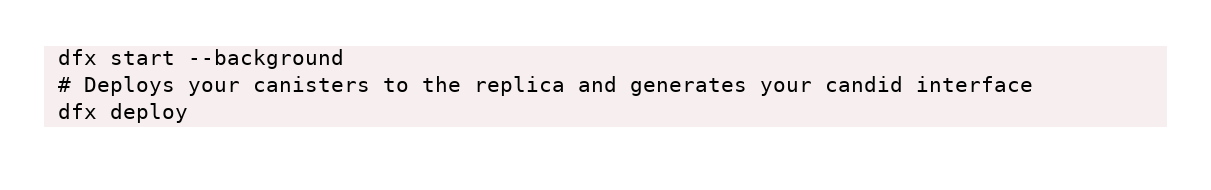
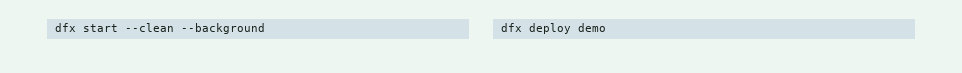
(175, 58) none -> [124,23,174,32] --clean
[57,76,1033,96] // # Deploys your canisters to the replica and generates your candid interface -> (265, 28) none
(188, 113) none -> [577,23,606,32] demo

